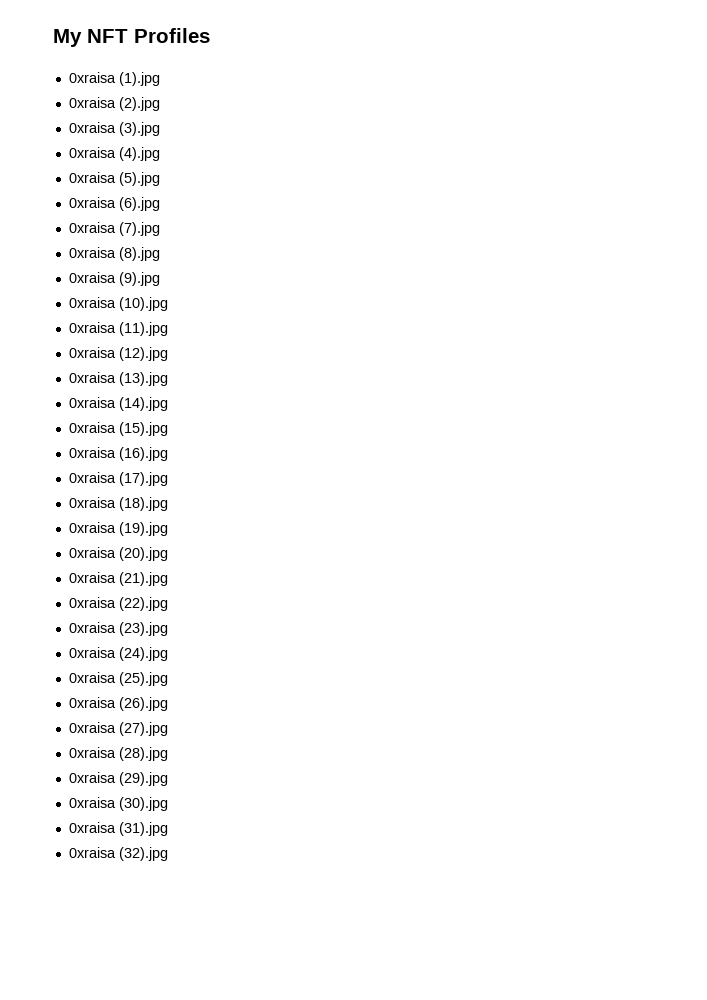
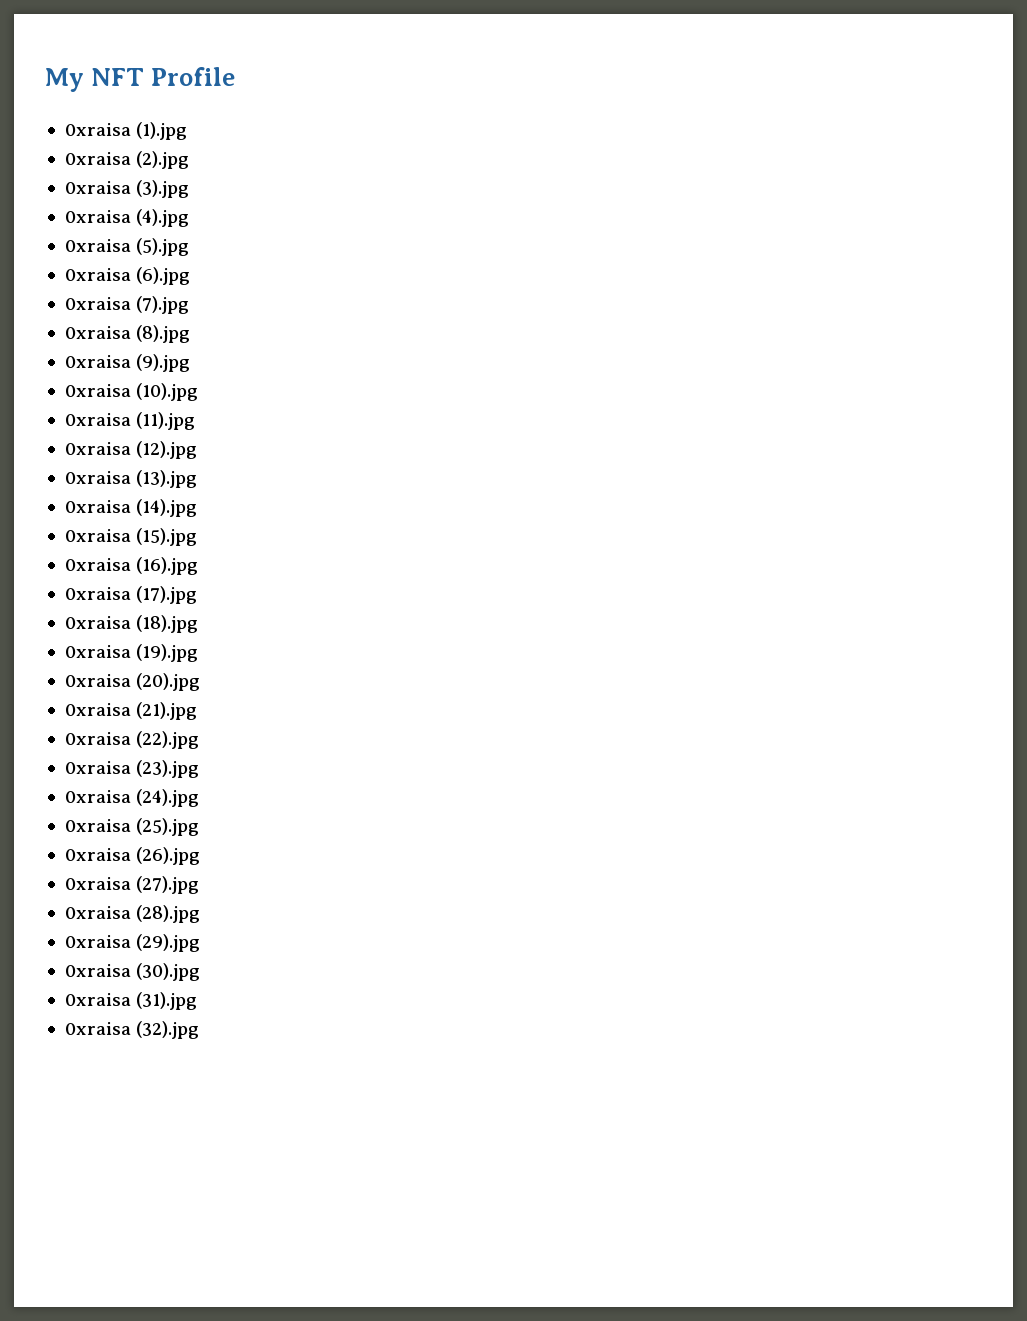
[134,28,210,43] Profiles -> [151,67,236,86] Profile

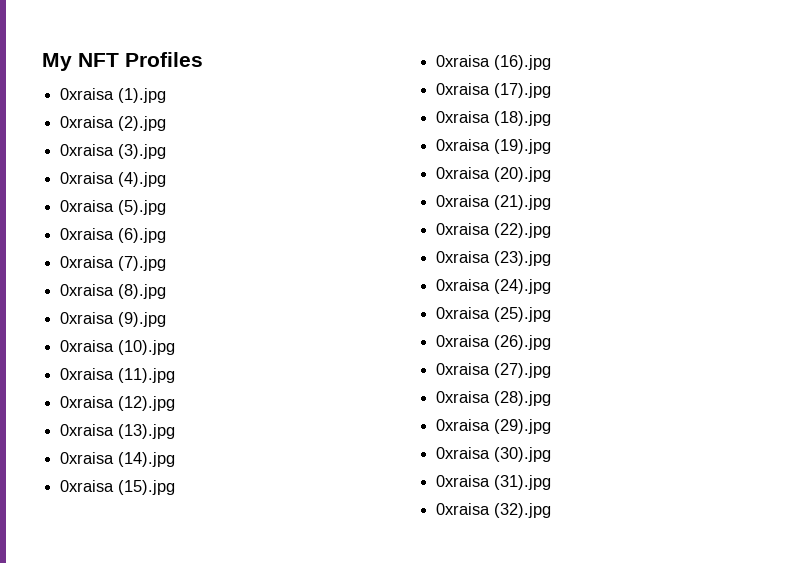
[151,67,236,86] Profile -> [125,52,203,67] Profiles

